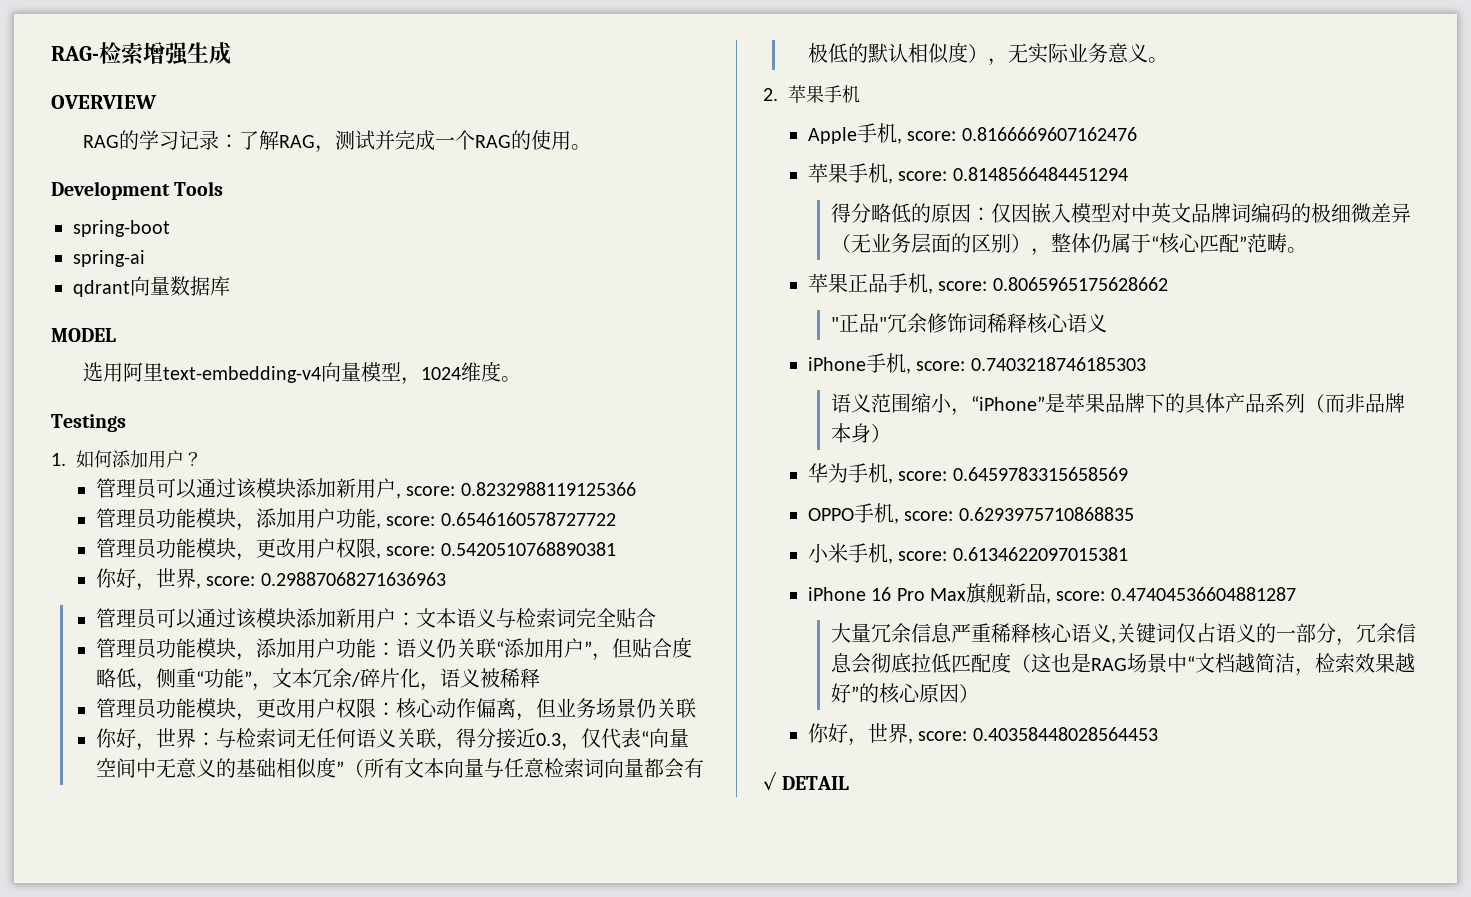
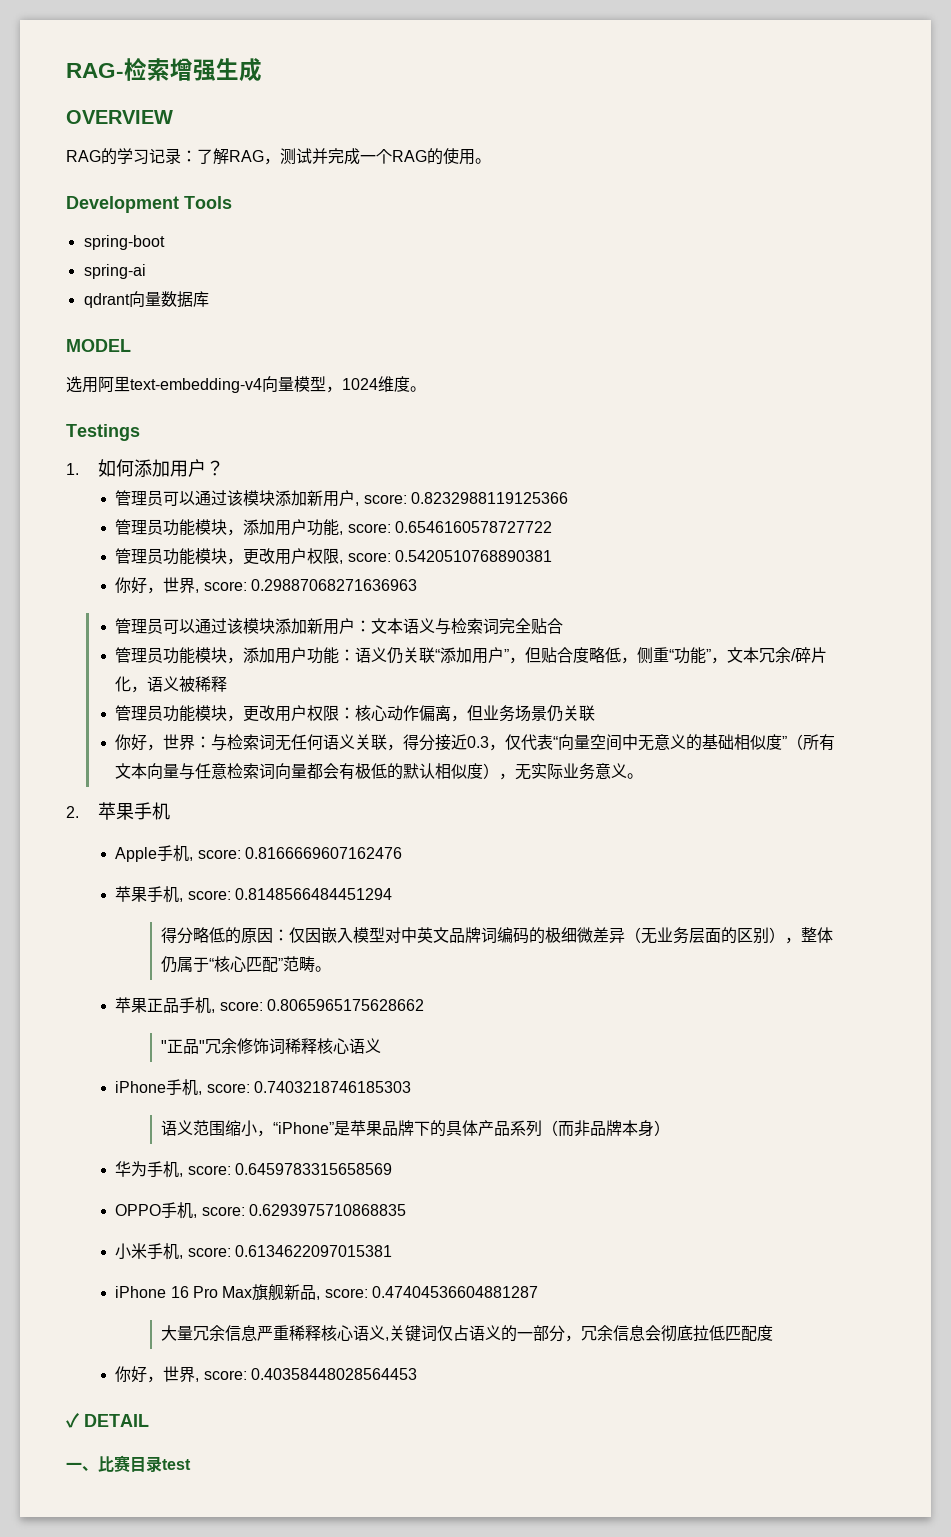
[1011,653,1416,676] [831,683,980,704] （这也是RAG场景中“文档越简洁，检索效果越好”的核心原因） -> (774, 1333) none
(850, 783) none -> [66,1455,191,1473] // 一、比赛目录test

